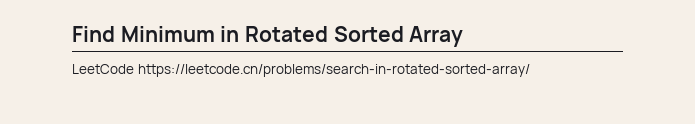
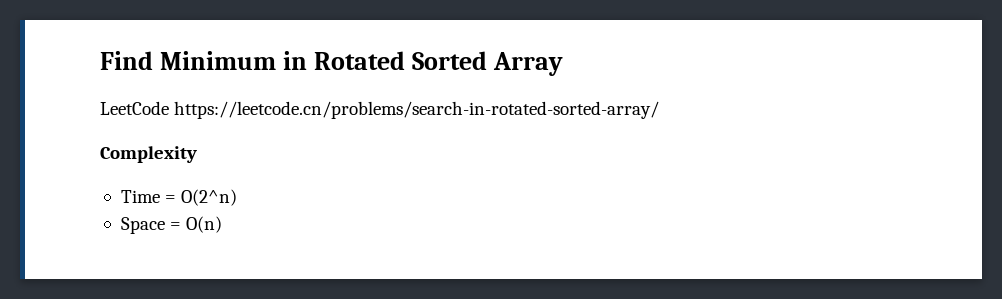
(530, 70) none -> [100,146,197,163] [120,189,238,206] [120,216,223,234] // Complexity // Time = O(2^n) // Space = O(n)

